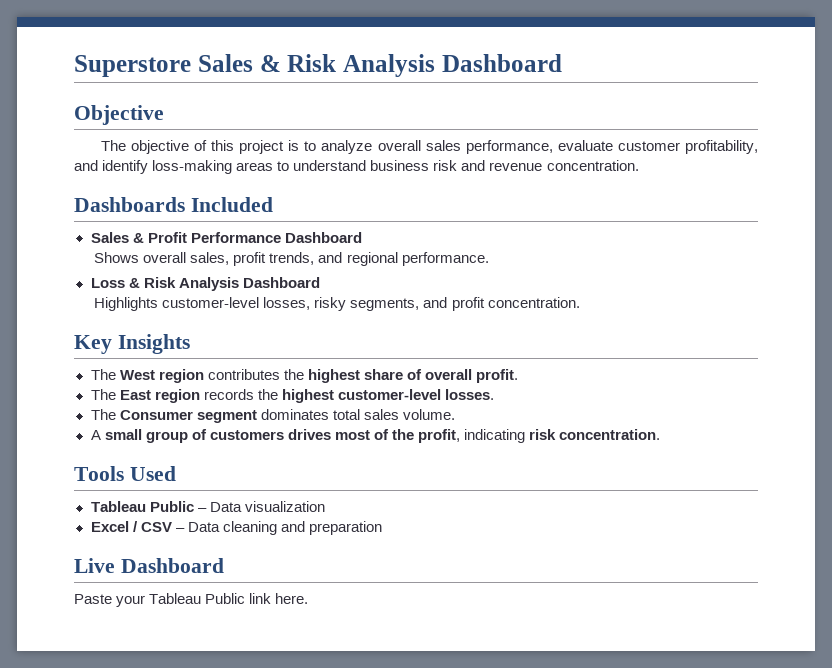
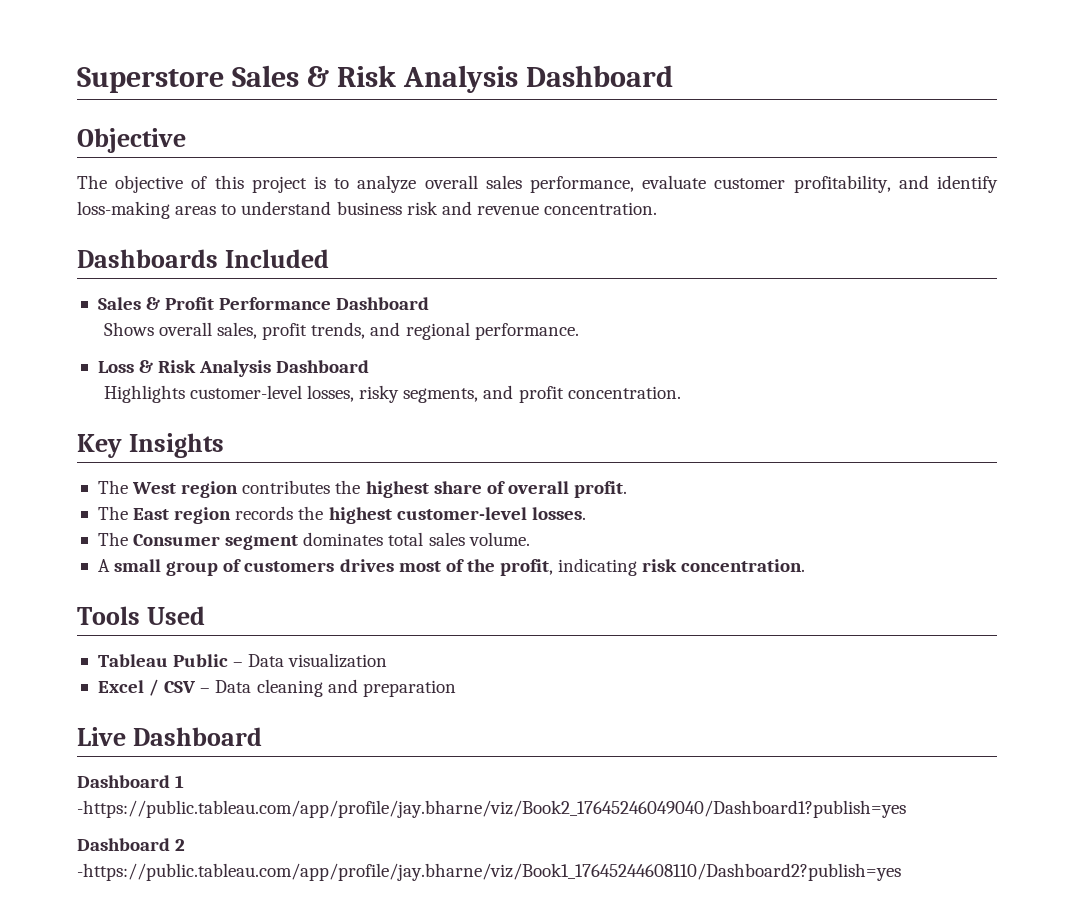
[74,593,309,607] Paste your Tableau Public link here. -> [77,775,185,788] [77,800,906,818] [77,838,186,851] [77,863,901,881] Dashboard 1 -https://public.tableau.com/app/profile/jay.bharne/viz/Book2_17645246049040/Dashboard1?publish=yes // Dashboard 2 -https://public.tableau.com/app/profile/jay.bharne/viz/Book1_17645244608110/Dashboard2?publish=yes

